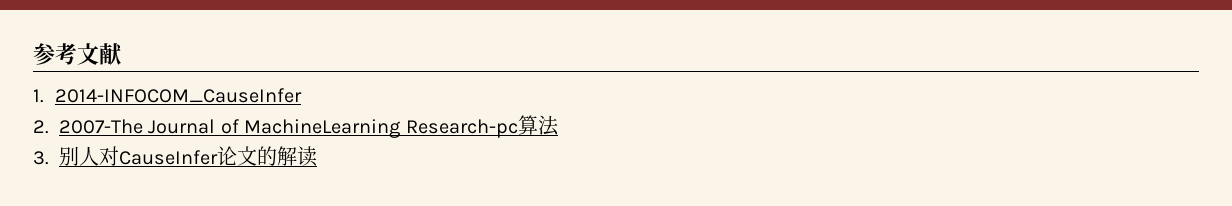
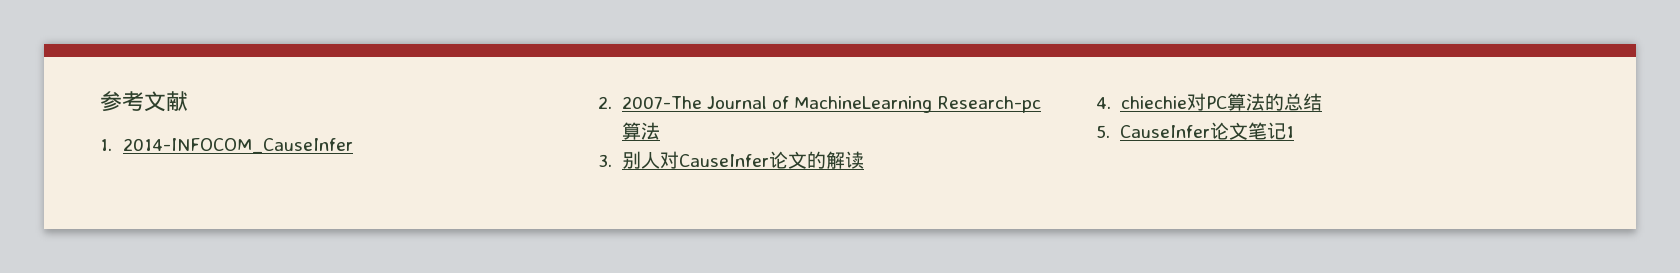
(317, 156) none -> [1096,93,1322,111] [1096,122,1294,140] // 4. chiechie对PC算法的总结 // 5. CauseInfer论文笔记1

